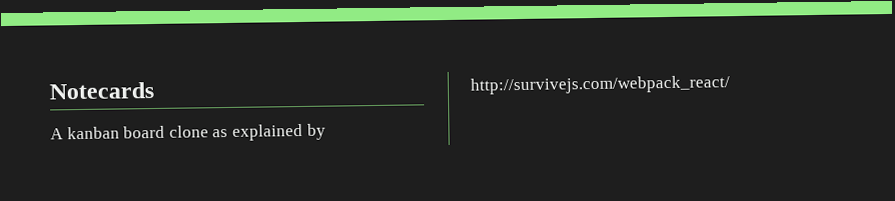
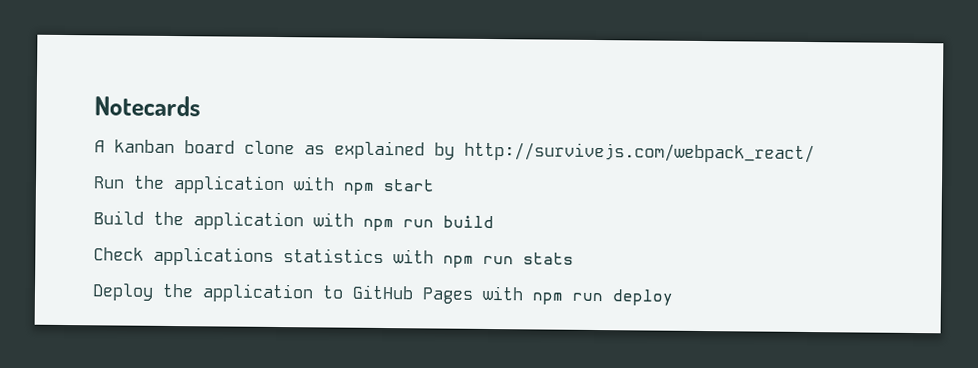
(730, 85) none -> [93,175,435,195] [93,210,494,232] [93,246,574,268] [92,283,674,306] // Run the application with npm start // Build the application with npm run build // Check applications statistics with npm run stats // Deploy the application to GitHub Pages with npm run deploy

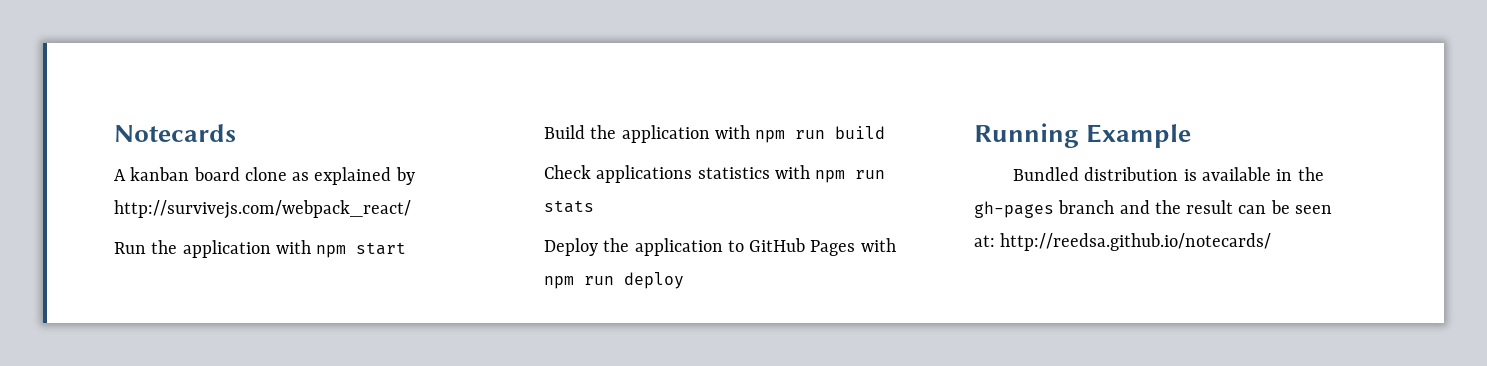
(674, 297) none -> [974,123,1192,148] [1013,167,1324,181] [974,200,1332,218] [974,233,1272,251] // Running Example // Bundled distribution is available in the gh-pages branch and the result can be seen at: http://reedsa.github.io/notecards/

